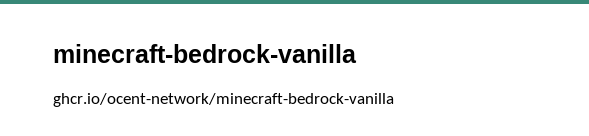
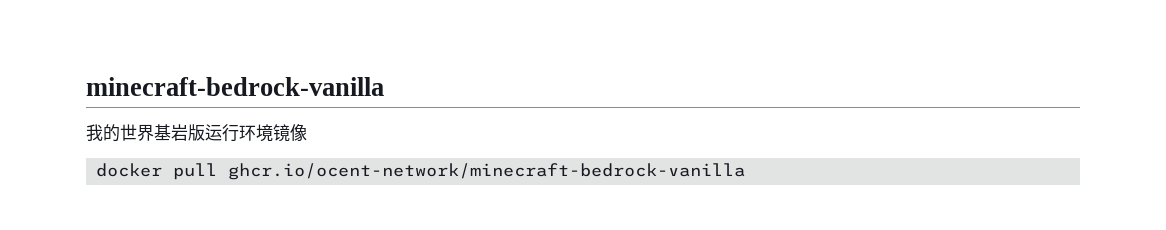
(357, 53) none -> [86,124,307,142] [96,163,218,180] 我的世界基岩版运行环境镜像 // docker pull

